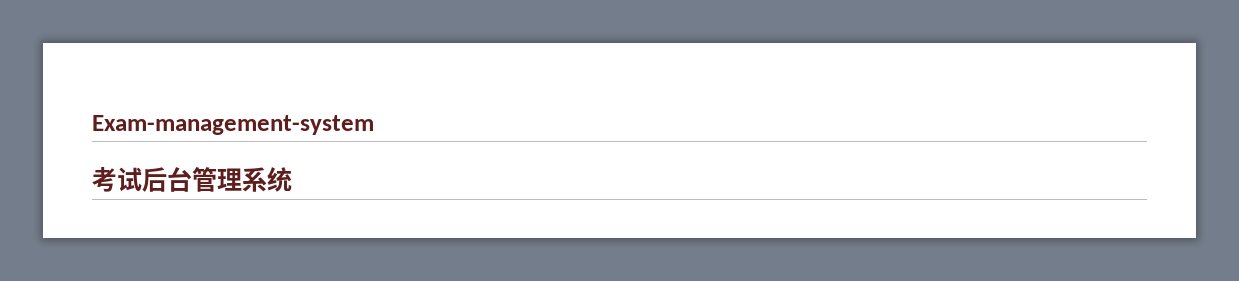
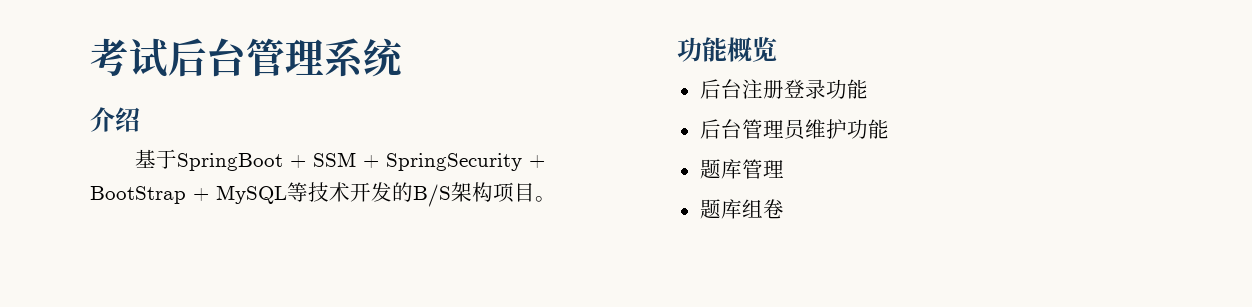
[92,115,374,135] Exam-management-system // -> (90, 57) none
(292, 179) none -> [90,107,140,132] [135,149,546,171] [90,182,556,207] [677,37,777,62] [699,79,868,99] [699,119,889,140] [699,159,784,179] [699,199,784,219] // 介绍 // 基于SpringBoot + SSM + SpringSecurity + BootStrap + MySQL等技术开发的B/S架构项目。 // 功能概览 // 后台注册登录功能 // 后台管理员维护功能 // 题库管理 // 题库组卷

